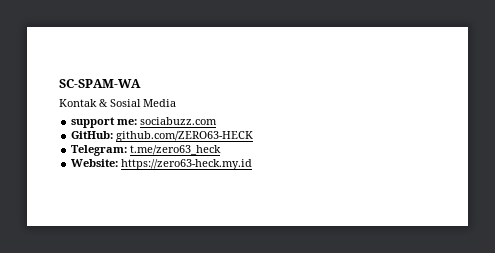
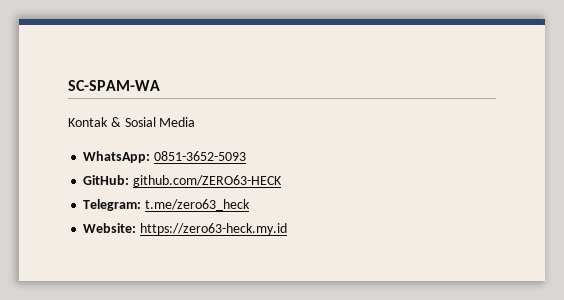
[71,117,218,128] support me: sociabuzz.com -> [83,151,247,163] WhatsApp: 0851-3652-5093

